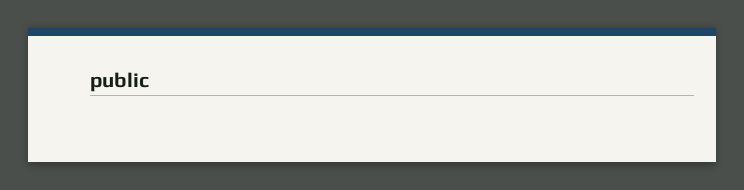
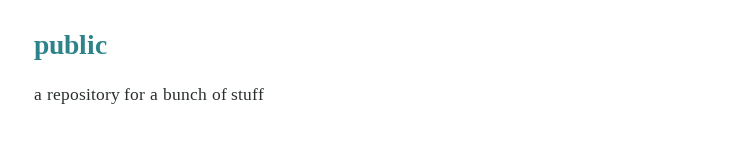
(149, 82) none -> [34,88,265,104] // a repository for a bunch of stuff

